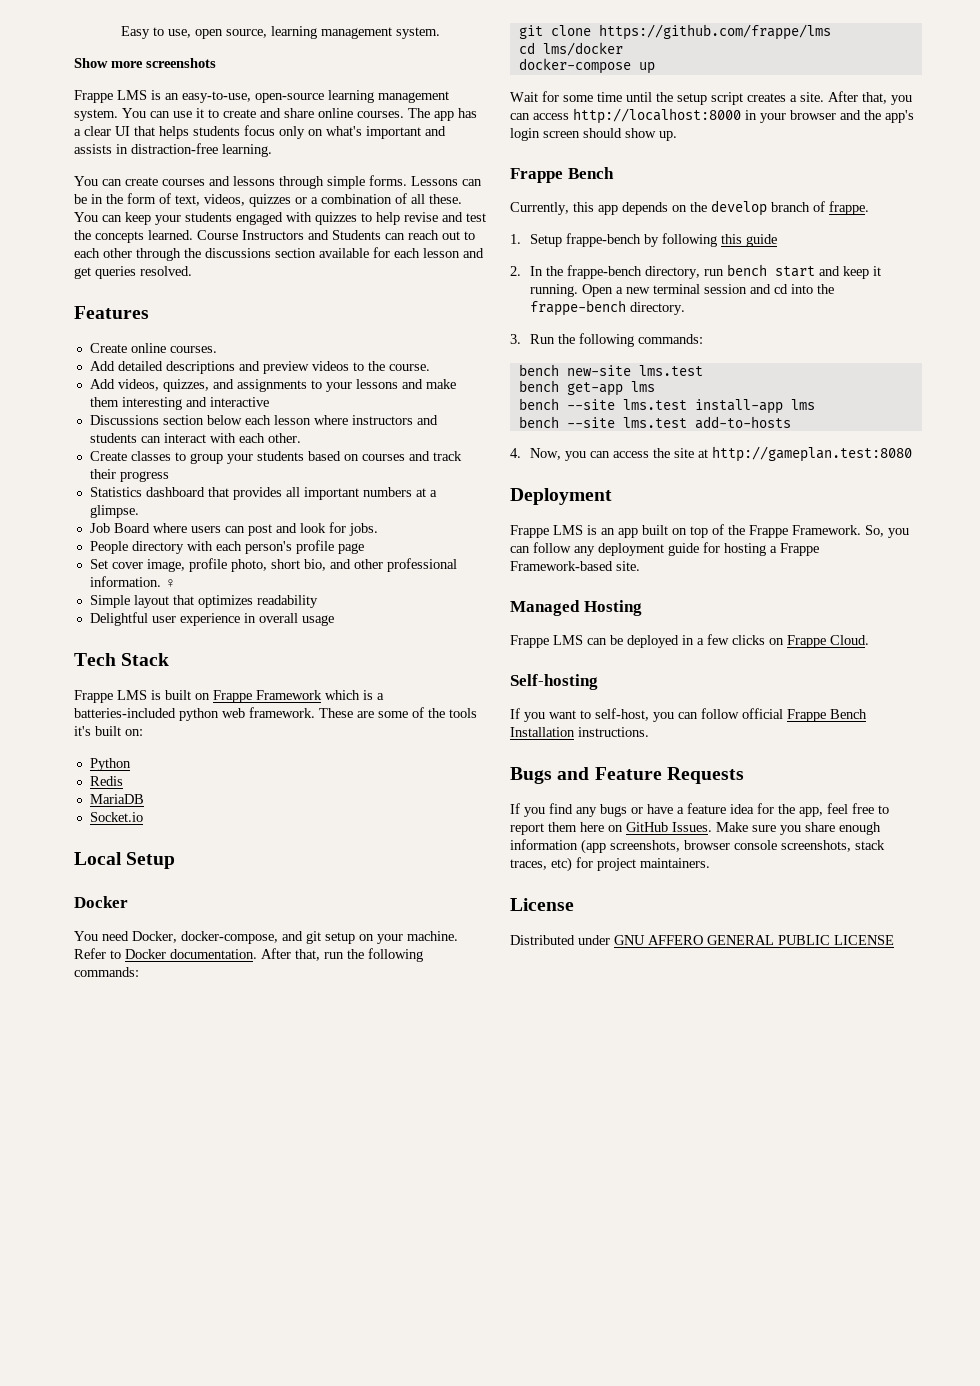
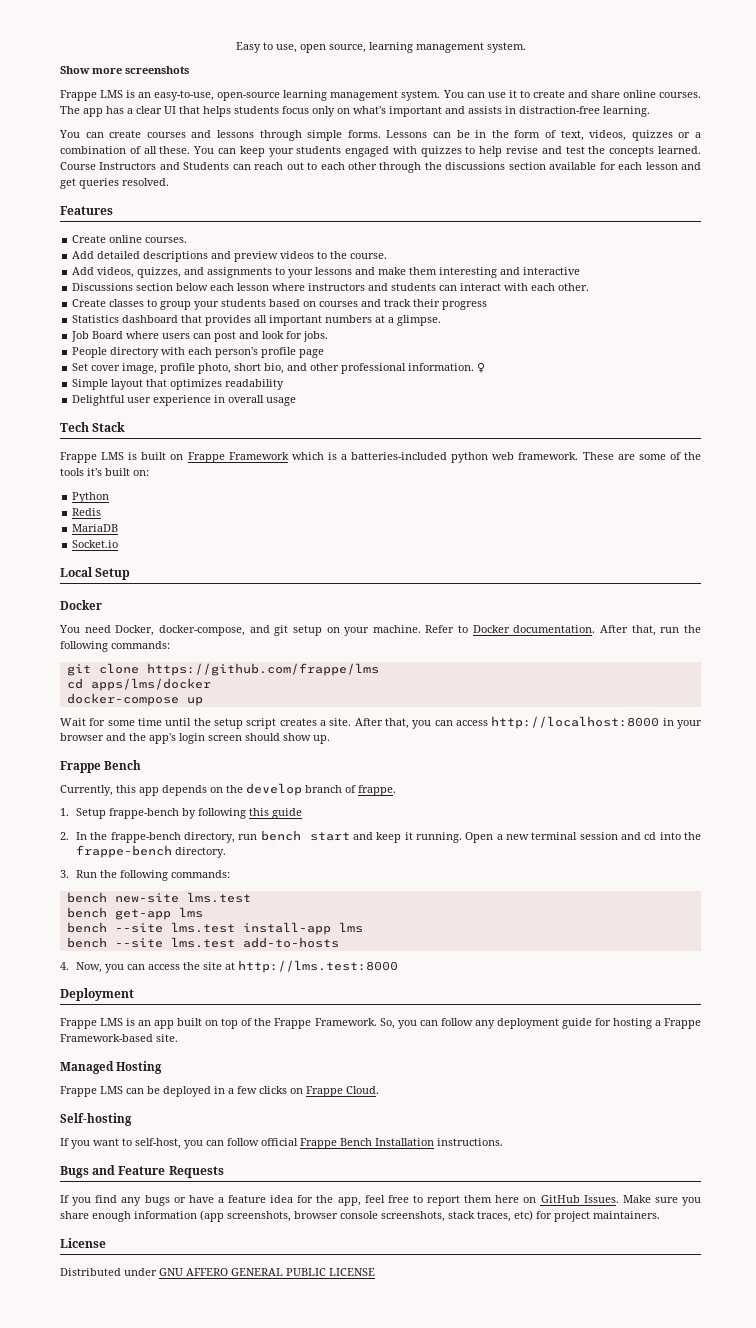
[542,42,623,56] lms/docker -> [90,678,211,691] apps/lms/docker
[712,446,913,462] http://gameplan.test:8080 -> [237,960,398,973] http://lms.test:8000

